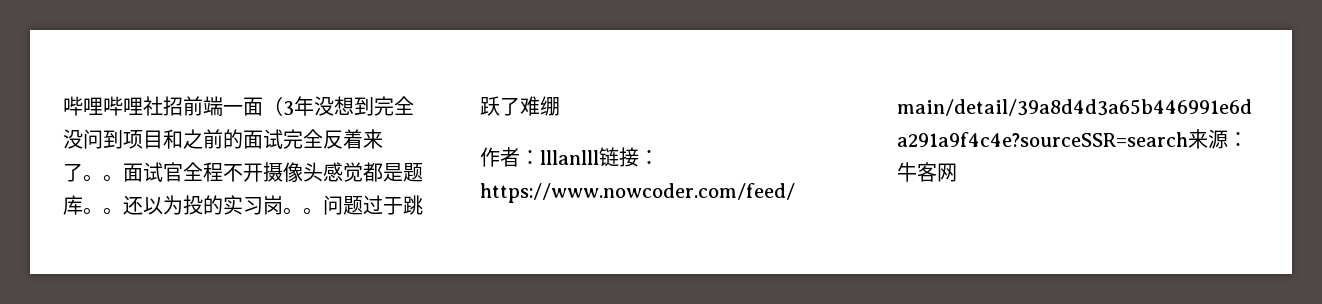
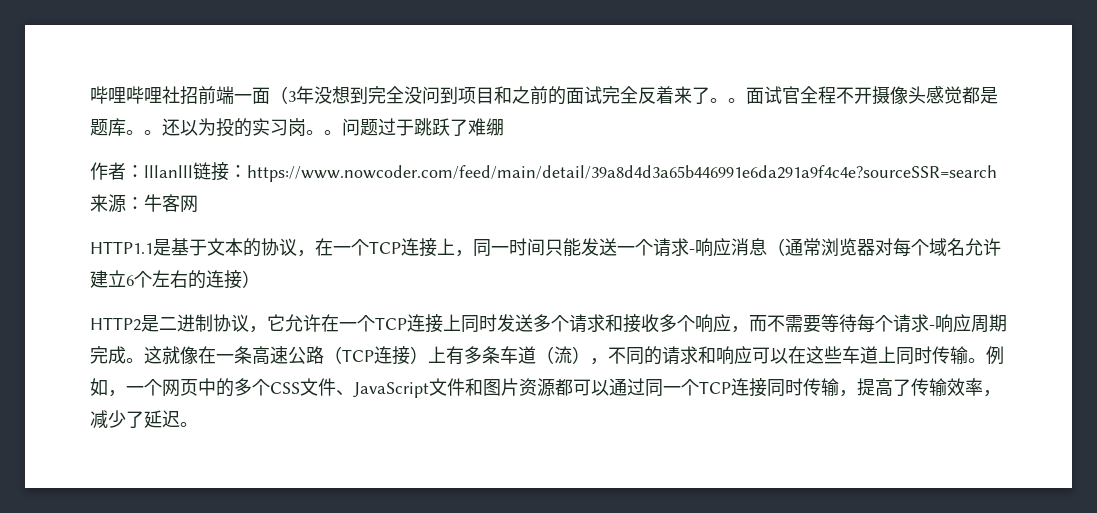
(957, 172) none -> [90,238,1001,257] [90,270,260,289] [90,314,1007,333] [90,346,1004,365] [90,378,1001,398] [90,410,198,428] // HTTP1.1是基于文本的协议，在一个TCP连接上，同一时间只能发送一个请求-响应消息（通常浏览器对每个域名允许建立6个左右的连接） // HTTP2是二进制协议，它允许在一个TCP连接上同时发送多个请求和接收多个响应，而不需要等待每个请求-响应周期完成。这就像在一条高速公路（TCP连接）上有多条车道（流），不同的请求和响应可以在这些车道上同时传输。例如，一个网页中的多个CSS文件、JavaScript文件和图片资源都可以通过同一个TCP连接同时传输，提高了传输效率，减少了延迟。

